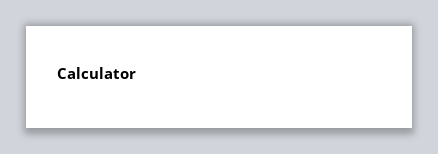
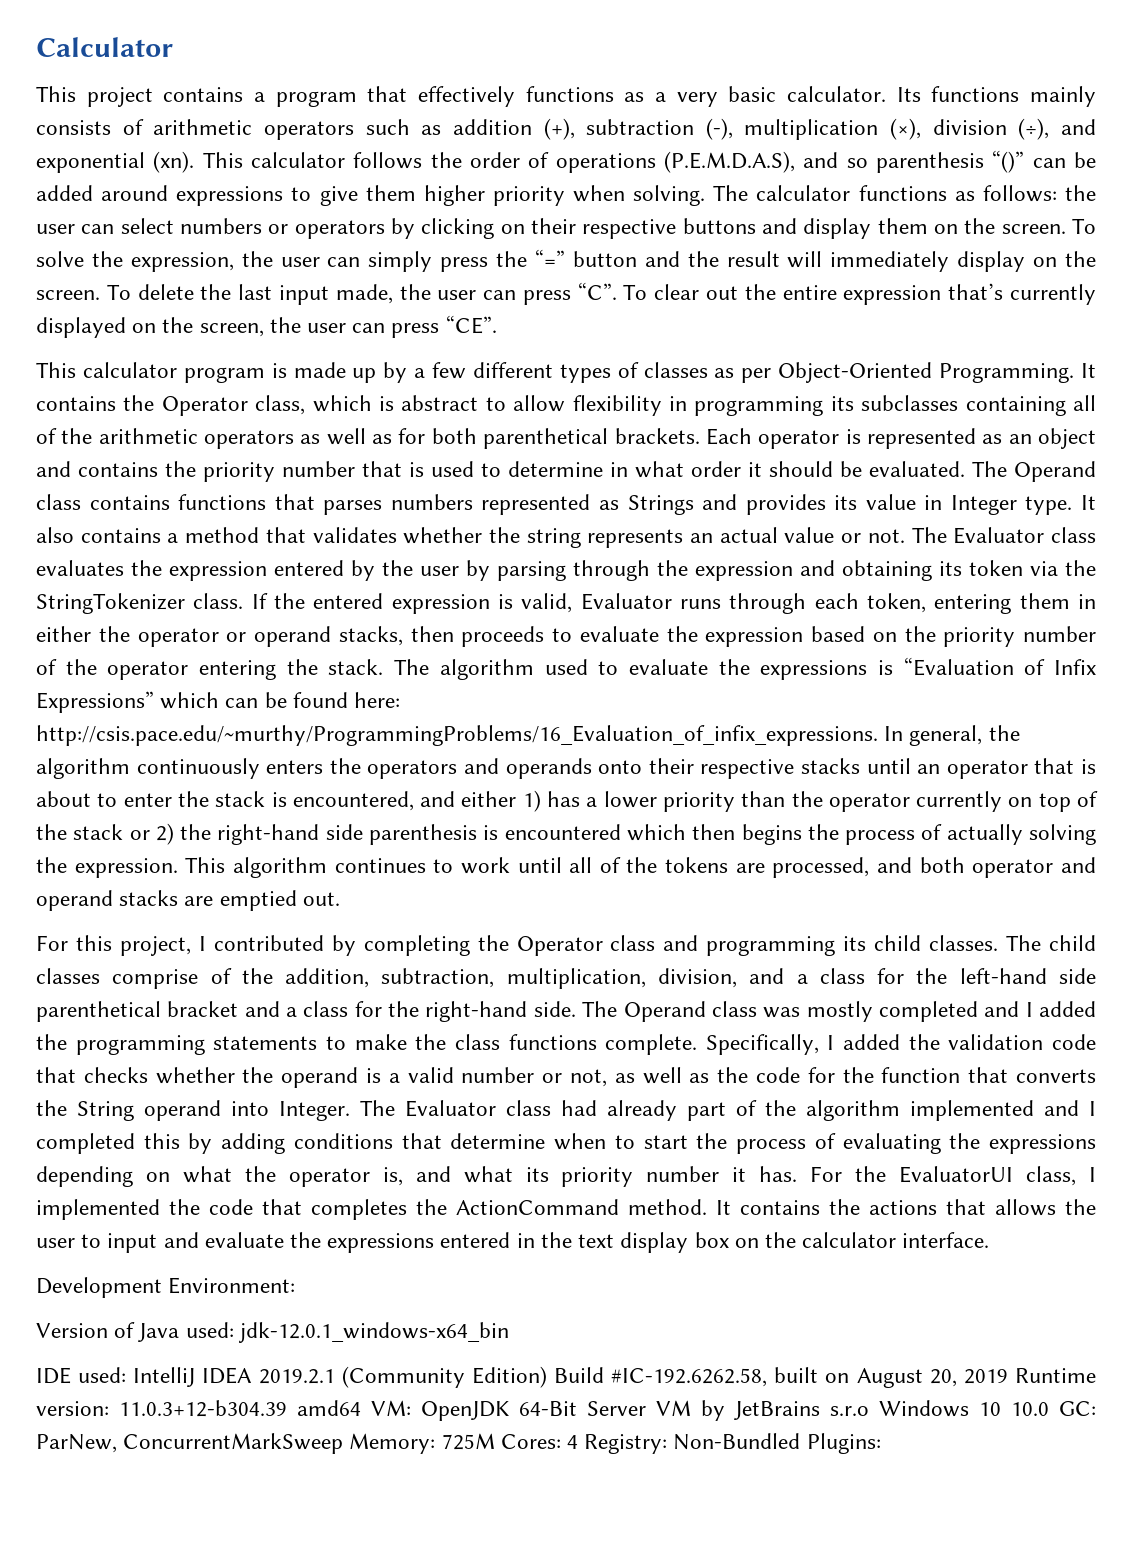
(136, 73) none -> [36,86,1096,107] [36,118,1096,140] [36,150,1096,173] [36,185,1096,206] [36,218,1097,239] [36,249,1097,272] [36,282,1096,305] [36,315,497,338] [36,362,1096,383] [36,395,1096,416] [36,428,1097,449] [36,461,1096,482] [36,494,1096,515] [36,527,1097,548] [36,560,1096,581] [36,593,1097,614] [36,626,1096,647] [36,657,1096,680] [36,691,401,713] [36,725,1020,746] [36,758,1097,779] [36,790,1098,812] [36,823,1096,845] [36,857,1096,878] [36,890,340,911] [36,935,1096,956] [36,968,1097,989] [36,1001,1097,1022] [36,1034,1096,1055] [36,1067,1096,1088] [36,1100,1096,1121] [36,1133,1096,1154] [36,1166,1097,1187] [36,1199,1096,1220] [36,1232,990,1253] [36,1277,296,1298] [36,1322,509,1343] [36,1366,1096,1388] [36,1400,1096,1421] [36,1433,881,1454] // This project contains a program that effectively functions as a very basic calculator. Its functions mainly consists of arithmetic operators such as addition (+), subtraction (-), multiplication (×), division (÷), and exponential (xn). This calculator follows the order of operations (P.E.M.D.A.S), and so parenthesis “()” can be added around expressions to give them higher priority when solving. The calculator functions as follows: the user can select numbers or operators by clicking on their respective buttons and display them on the screen. To solve the expression, the user can simply press the “=” button and the result will immediately display on the screen. To delete the last input made, the user can press “C”. To clear out the entire expression that’s currently displayed on the screen, the user can press “CE”. // This calculator program is made up by a few different types of classes as per Object-Oriented Programming. It contains the Operator class, which is abstract to allow flexibility in programming its subclasses containing all of the arithmetic operators as well as for both parenthetical brackets. Each operator is represented as an object and contains the priority number that is used to determine in what order it should be evaluated. The Operand class contains functions that parses numbers represented as Strings and provides its value in Integer type. It also contains a method that validates whether the string represents an actual value or not. The Evaluator class evaluates the expression entered by the user by parsing through the expression and obtaining its token via the StringTokenizer class. If the entered expression is valid, Evaluator runs through each token, entering them in either the operator or operand stacks, then proceeds to evaluate the expression based on the priority number of the operator entering the stack. The algorithm used to evaluate the expressions is “Evaluation of Infix Expressions” which can be found here: http://csis.pace.edu/~murthy/ProgrammingProblems/16_Evaluation_of_infix_expressions. In general, the algorithm continuously enters the operators and operands onto their respective stacks until an operator that is about to enter the stack is encountered, and either 1) has a lower priority than the operator currently on top of the stack or 2) the right-hand side parenthesis is encountered which then begins the process of actually solving the expression. This algorithm continues to work until all of the tokens are processed, and both operator and operand stacks are emptied out. // For this project, I contributed by completing the Operator class and programming its child classes. The child classes comprise of the addition, subtraction, multiplication, division, and a class for the left-hand side parenthetical bracket and a class for the right-hand side. The Operand class was mostly completed and I added the programming statements to make the class functions complete. Specifically, I added the validation code that checks whether the operand is a valid number or not, as well as the code for the function that converts the String operand into Integer. The Evaluator class had already part of the algorithm implemented and I completed this by adding conditions that determine when to start the process of evaluating the expressions depending on what the operator is, and what its priority number it has. For the EvaluatorUI class, I implemented the code that completes the ActionCommand method. It contains the actions that allows the user to input and evaluate the expressions entered in the text display box on the calculator interface. // Development Environment: // Version of Java used: jdk-12.0.1_windows-x64_bin // IDE used: IntelliJ IDEA 2019.2.1 (Community Edition) Build #IC-192.6262.58, built on August 20, 2019 Runtime version: 11.0.3+12-b304.39 amd64 VM: OpenJDK 64-Bit Server VM by JetBrains s.r.o Windows 10 10.0 GC: ParNew, ConcurrentMarkSweep Memory: 725M Cores: 4 Registry: Non-Bundled Plugins:

